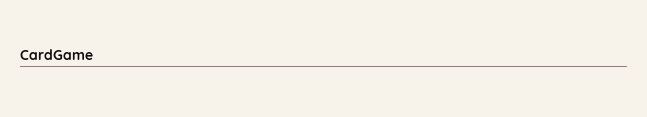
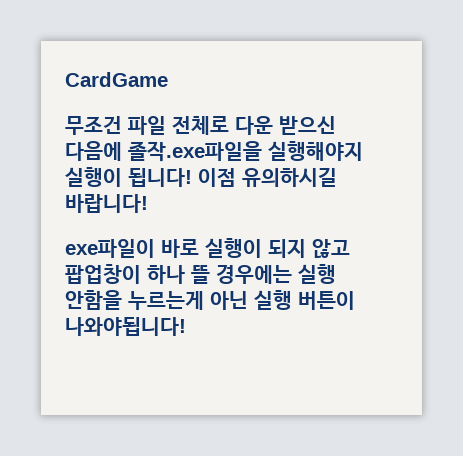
(93, 54) none -> [65,116,336,135] [65,141,363,162] [65,167,337,187] [65,194,148,213] [65,238,350,258] [65,264,336,284] [65,290,355,310] [65,317,186,336] // 무조건 파일 전체로 다운 받으신 다음에 졸작.exe파일을 실행해야지 실행이 됩니다! 이점 유의하시길 바랍니다! // exe파일이 바로 실행이 되지 않고 팝업창이 하나 뜰 경우에는 실행 안함을 누르는게 아닌 실행 버튼이 나와야됩니다!

